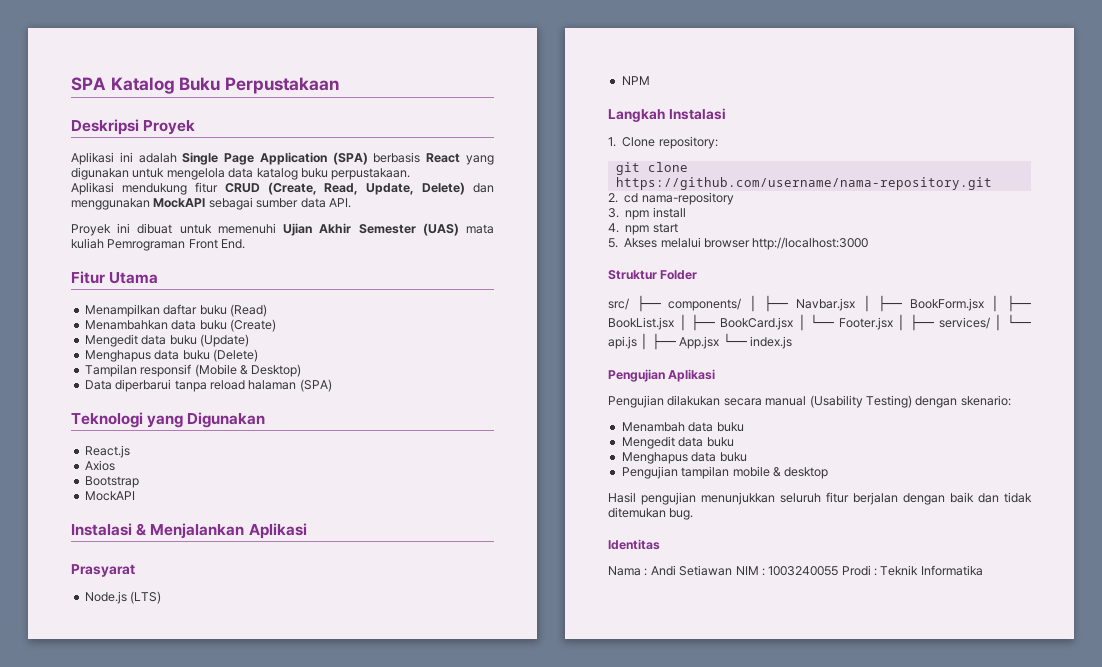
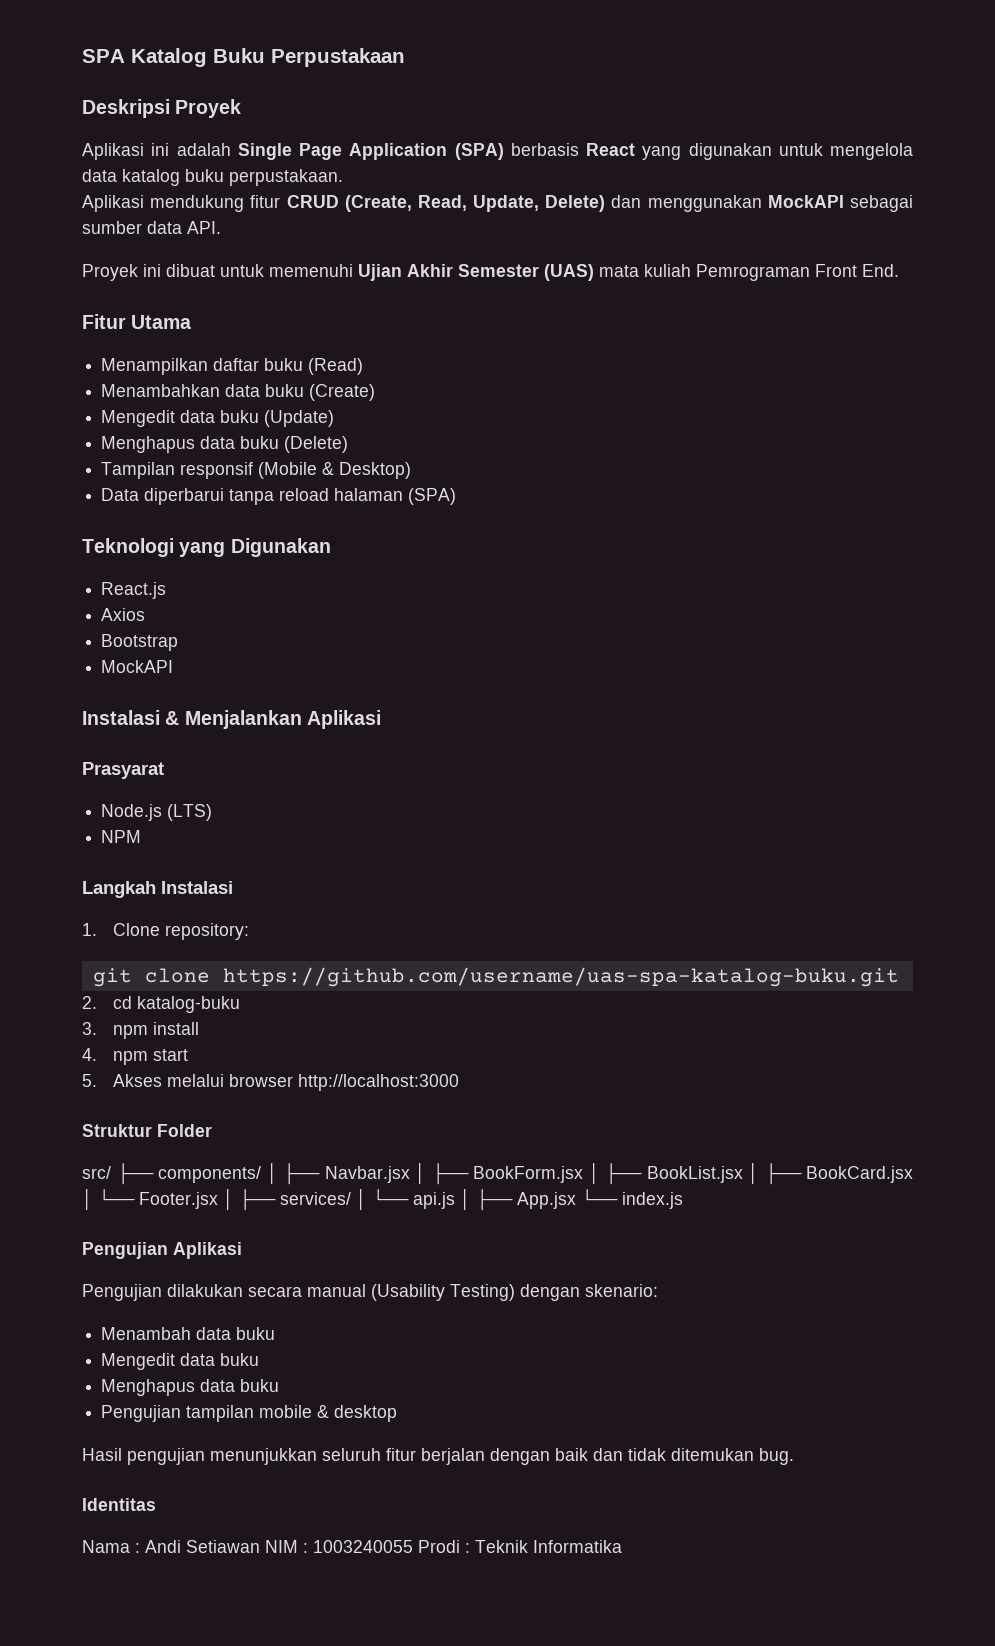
[615,177,992,190] https://github.com/username/nama-repository.git -> [222,967,899,987] https://github.com/username/uas-spa-katalog-buku.git
[641,192,734,205] nama-repository -> [136,996,240,1013] katalog-buku

